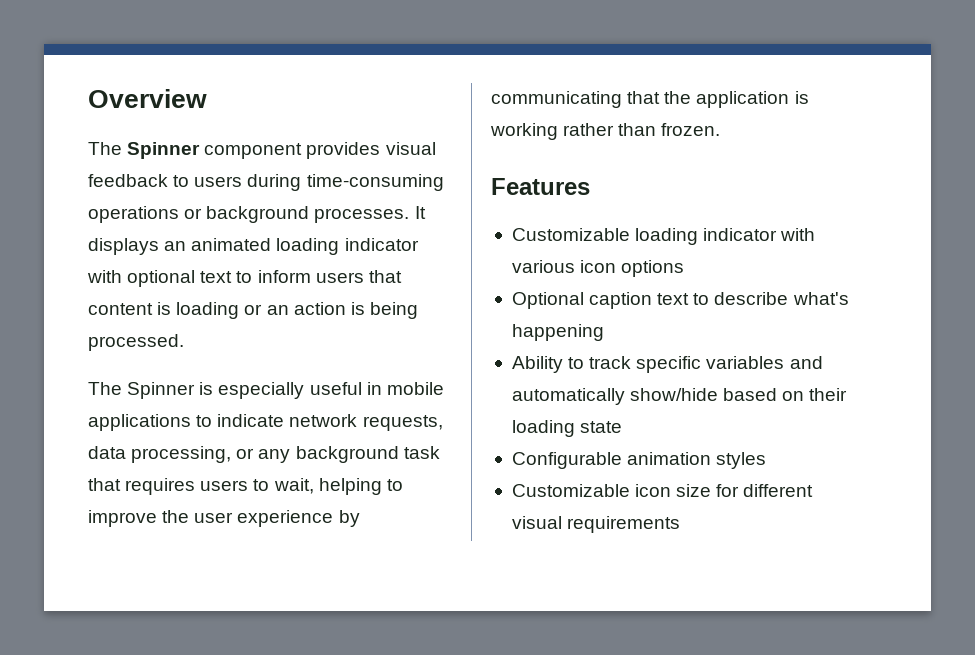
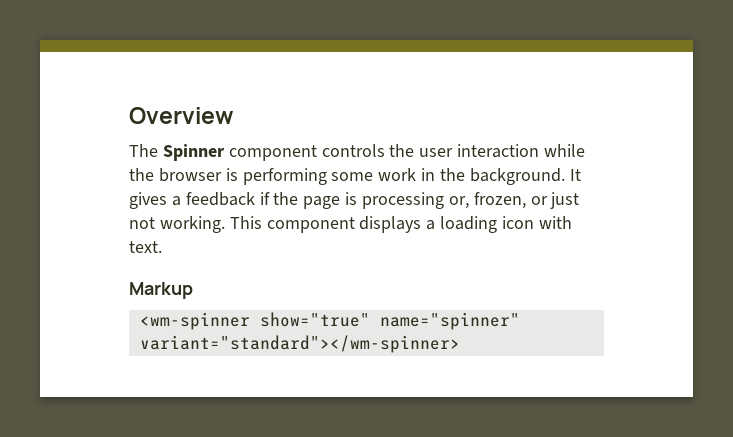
[306,142,436,159] [88,174,444,191] [88,206,426,223] [88,238,419,255] [87,270,402,287] [88,302,418,319] [88,334,184,351] [88,382,444,399] [88,414,443,431] [88,446,440,463] [88,478,403,495] [88,510,360,527] [491,91,809,108] [490,123,721,140] [491,178,590,195] [511,228,816,245] [511,260,685,277] [511,292,849,309] [511,324,604,341] [511,356,823,373] [511,388,848,405] [511,420,623,437] [511,452,767,469] [511,484,814,497] [511,516,681,533] provides visual feedback to users during time-consuming operations or background processes. It displays an animated loading indicator with optional text to inform users that content is loading or an action is being processed. // The Spinner is especially useful in mobile applications to indicate network requests, data processing, or any background task that requires users to wait, helping to improve the user experience by communicating that the application is working rather than frozen. // Features // Customizable loading indicator with various icon options // Optional caption text to describe what's happening // Ability to track specific variables and automatically show/hide based on their loading state // Configurable animation styles // Customizable icon size for different visual requirements -> [321,144,586,158] [129,168,581,185] [129,192,580,209] [129,216,572,233] [129,241,162,253] [129,282,193,299] [139,312,520,330] [139,335,460,353] controls the user interaction while the browser is performing some work in the background. It gives a feedback if the page is processing or, frozen, or just not working. This component displays a loading icon with text. // Markup // <wm-spinner show="true" name="spinner" variant="standard"></wm-spinner>

